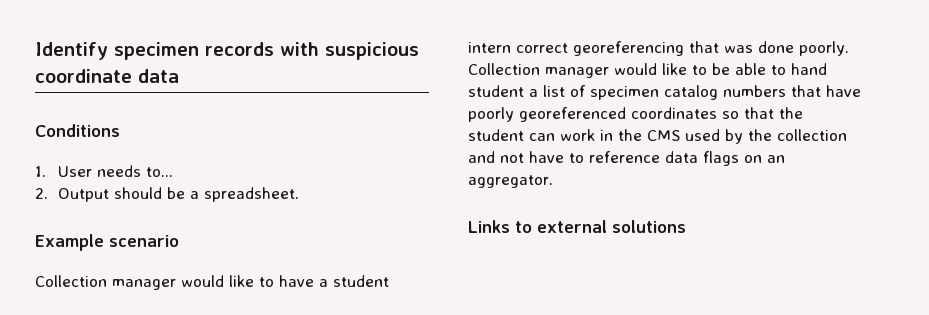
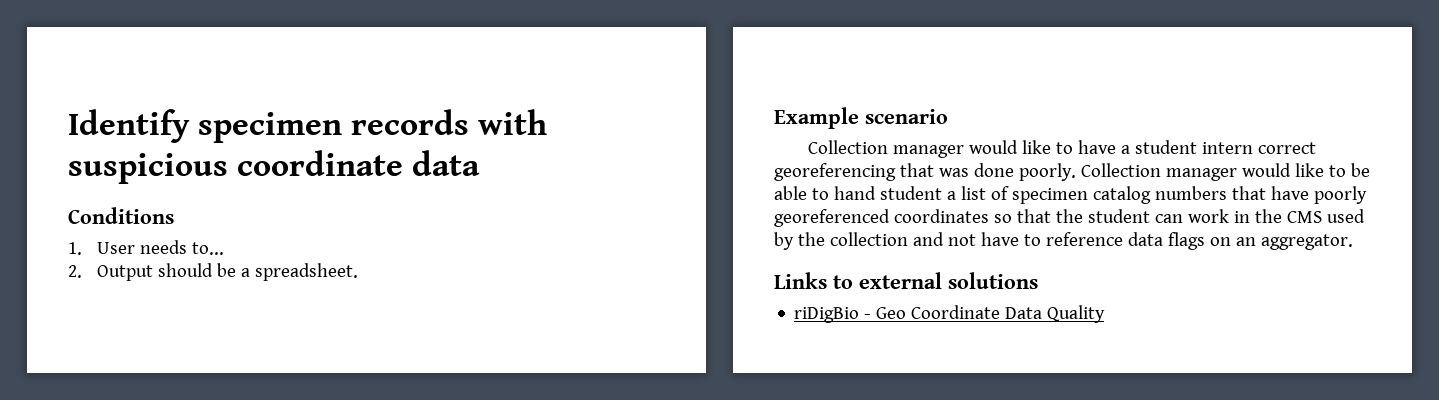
(686, 226) none -> [794,305,1106,323] // riDigBio - Geo Coordinate Data Quality

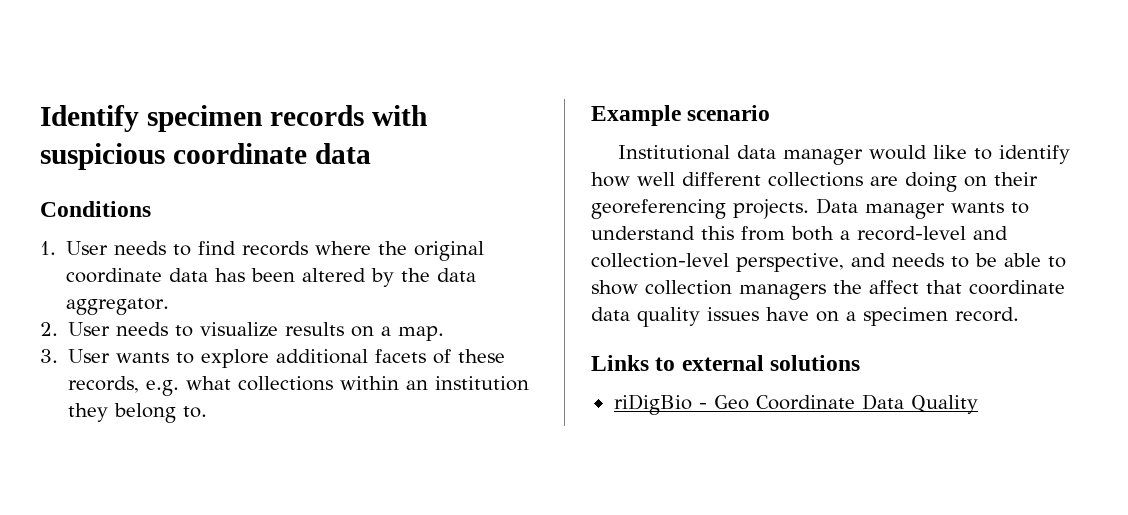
[191,242,224,255] [68,263,358,281] to... // 2. Output should be a spreadsheet. -> [173,241,485,261] [66,268,477,287] [66,298,170,315] [40,322,445,341] [40,349,506,368] [68,376,530,396] [68,403,208,423] to find records where the original coordinate data has been altered by the data aggregator. // 2. User needs to visualize results on a map. // 3. User wants to explore additional facets of these records, e.g. what collections within an institution they belong to.
[807,140,1316,158] [774,163,1370,181] [774,186,1367,204] [774,209,1365,227] [774,232,1353,250] Collection manager would like to have a student intern correct georeferencing that was done poorly. Collection manager would like to be able to hand student a list of specimen catalog numbers that have poorly georeferenced coordinates so that the student can work in the CMS used by the collection and not have to reference data flags on an aggregator. -> [618,145,1071,165] [591,172,1038,192] [591,198,1029,219] [591,226,1008,241] [591,253,1066,272] [591,280,1065,300] [591,307,1019,327] Institutional data manager would like to identify how well different collections are doing on their georeferencing projects. Data manager wants to understand this from both a record-level and collection-level perspective, and needs to be able to show collection managers the affect that coordinate data quality issues have on a specimen record.

